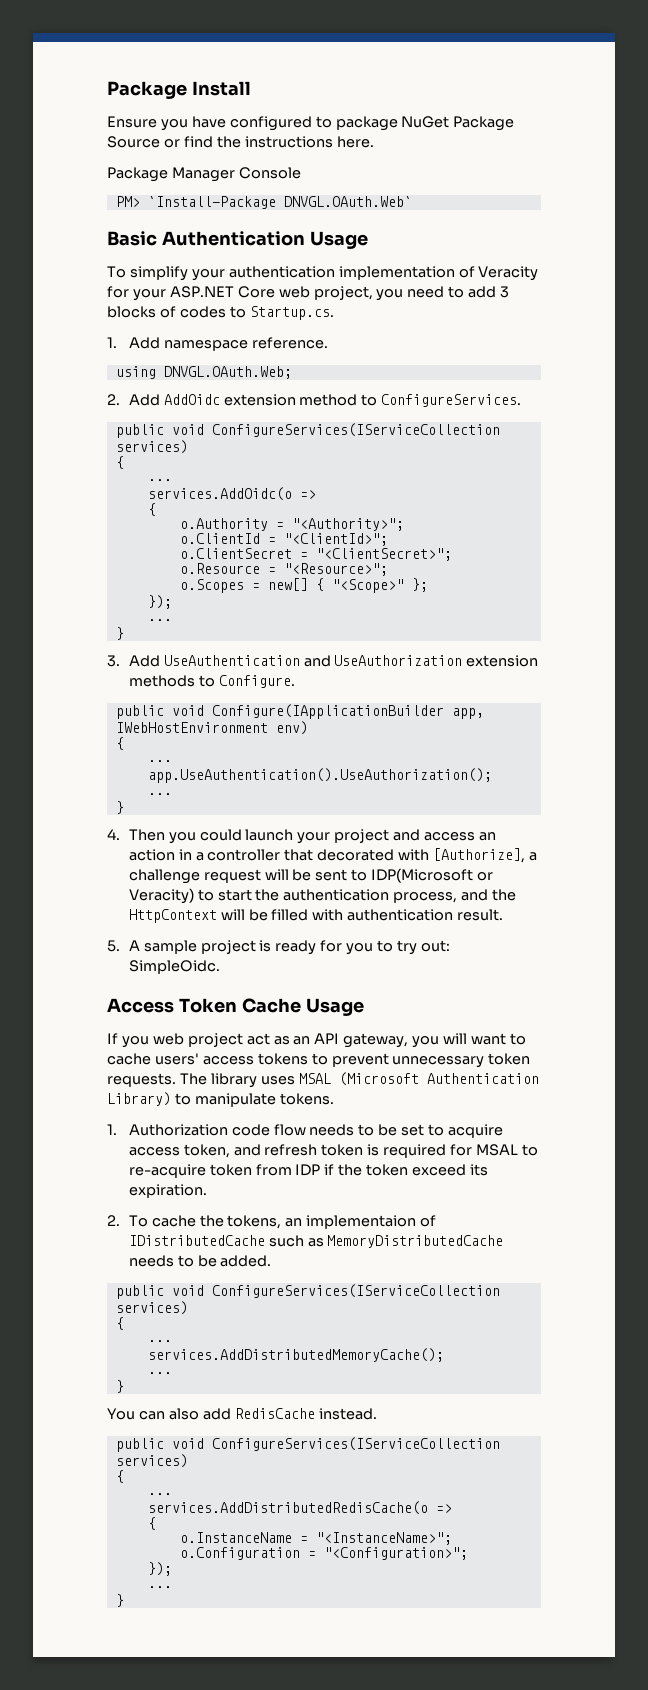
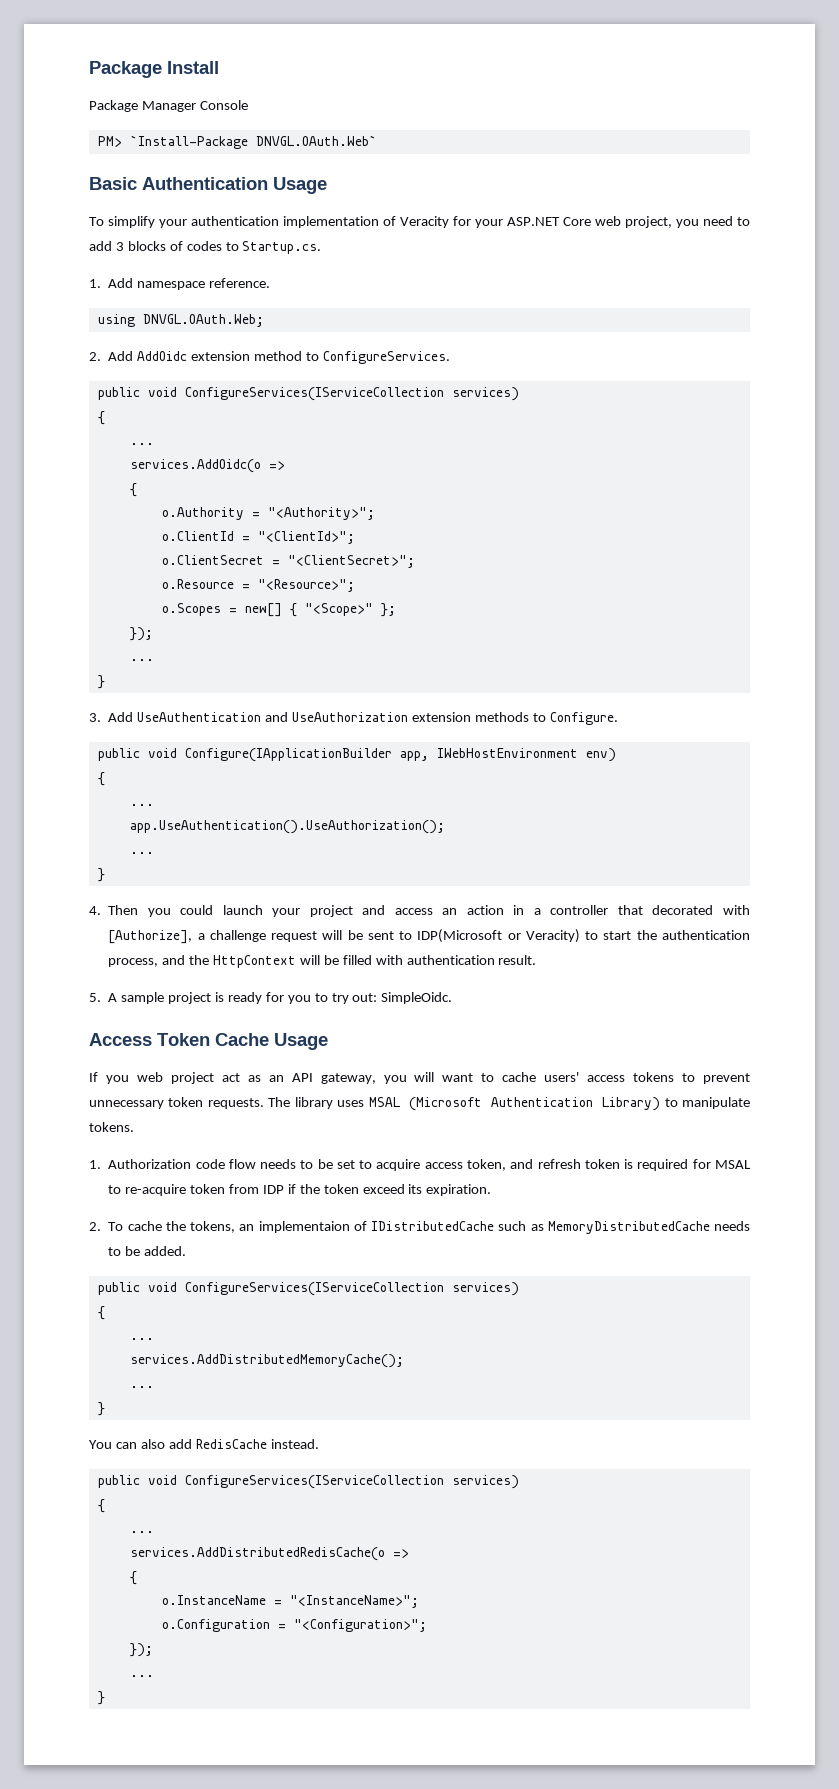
[107,116,515,131] [107,136,374,148] // Ensure you have configured to package NuGet Package Source or find the instructions here. -> (219, 67) none

